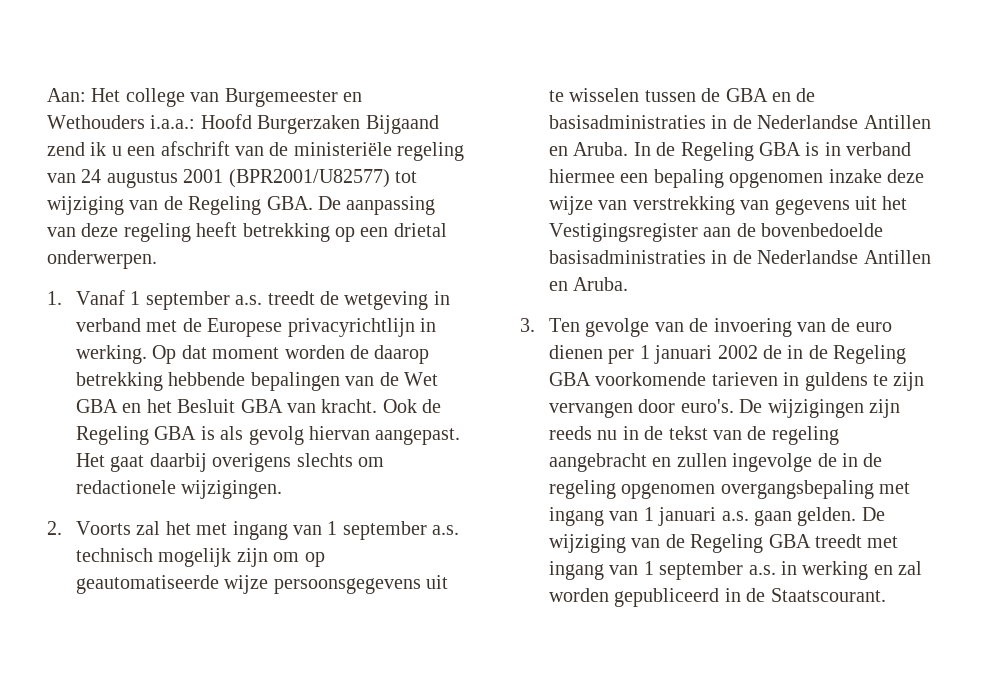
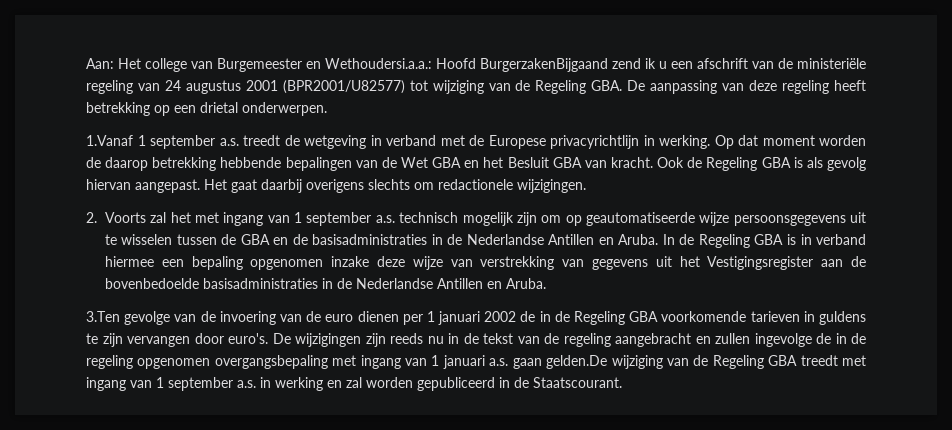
[47,114,439,134] Wethouders i.a.a.: Hoofd Burgerzaken Bijgaand -> [325,58,608,72] Wethoudersi.a.a.: Hoofd BurgerzakenBijgaand
[47,290,125,305] 1. Vanaf -> [86,135,133,146] 1.Vanaf
[520,318,580,332] 3. Ten -> [86,311,120,322] 3.Ten
[797,507,885,526] gelden. De -> [546,355,608,369] gelden.De

